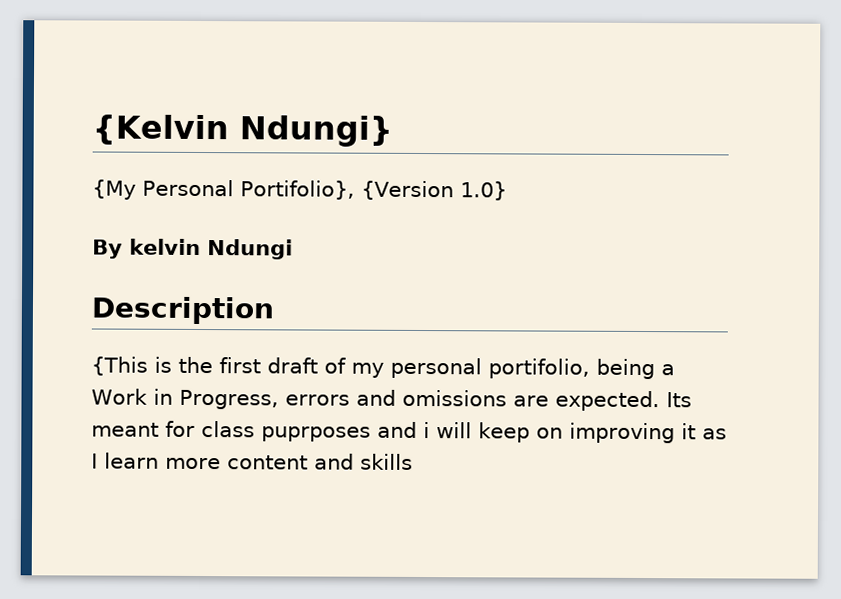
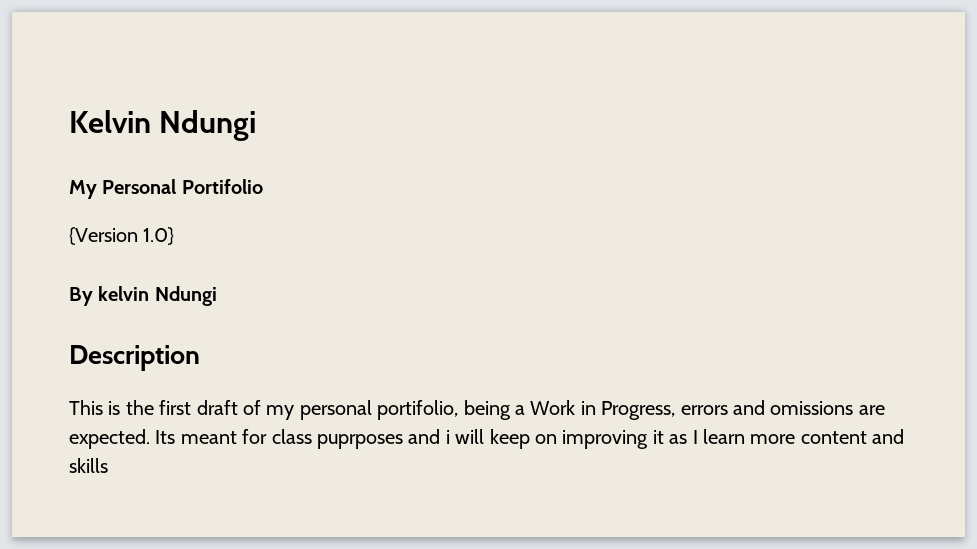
[92,114,393,147] [92,179,355,200] {Kelvin Ndungi} // {My Personal Portifolio}, -> [69,110,257,141] [69,179,263,199] Kelvin Ndungi // My Personal Portifolio //
[91,356,148,376] {This -> [69,400,103,415] This

